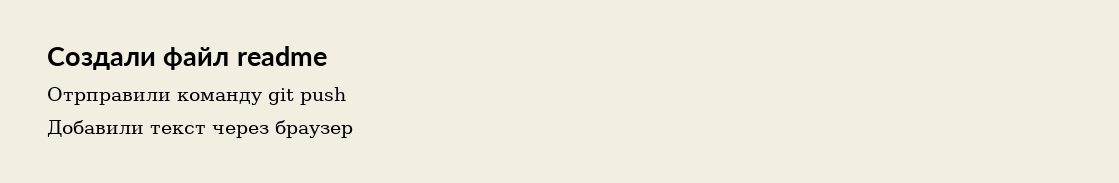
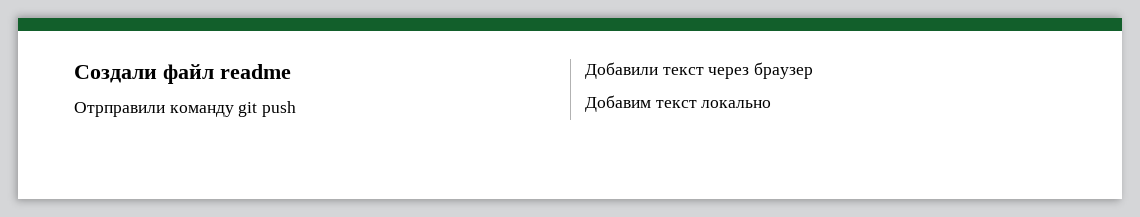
(353, 129) none -> [585,95,772,112] // Добавим текст локально

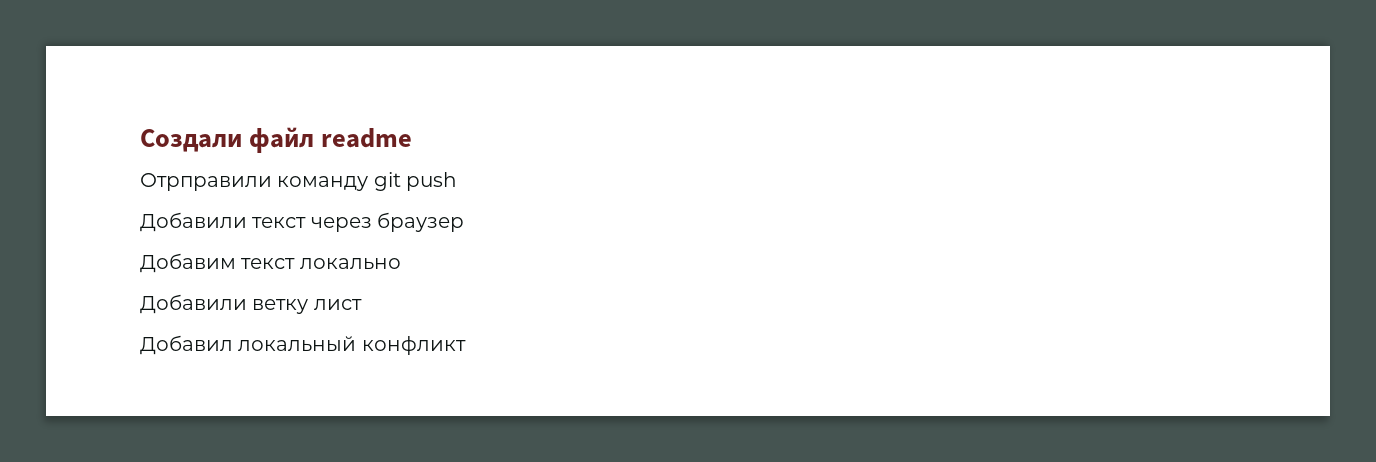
(772, 104) none -> [140,294,362,314] [140,335,466,355] // Добавили ветку лист // Добавил локальный конфликт

